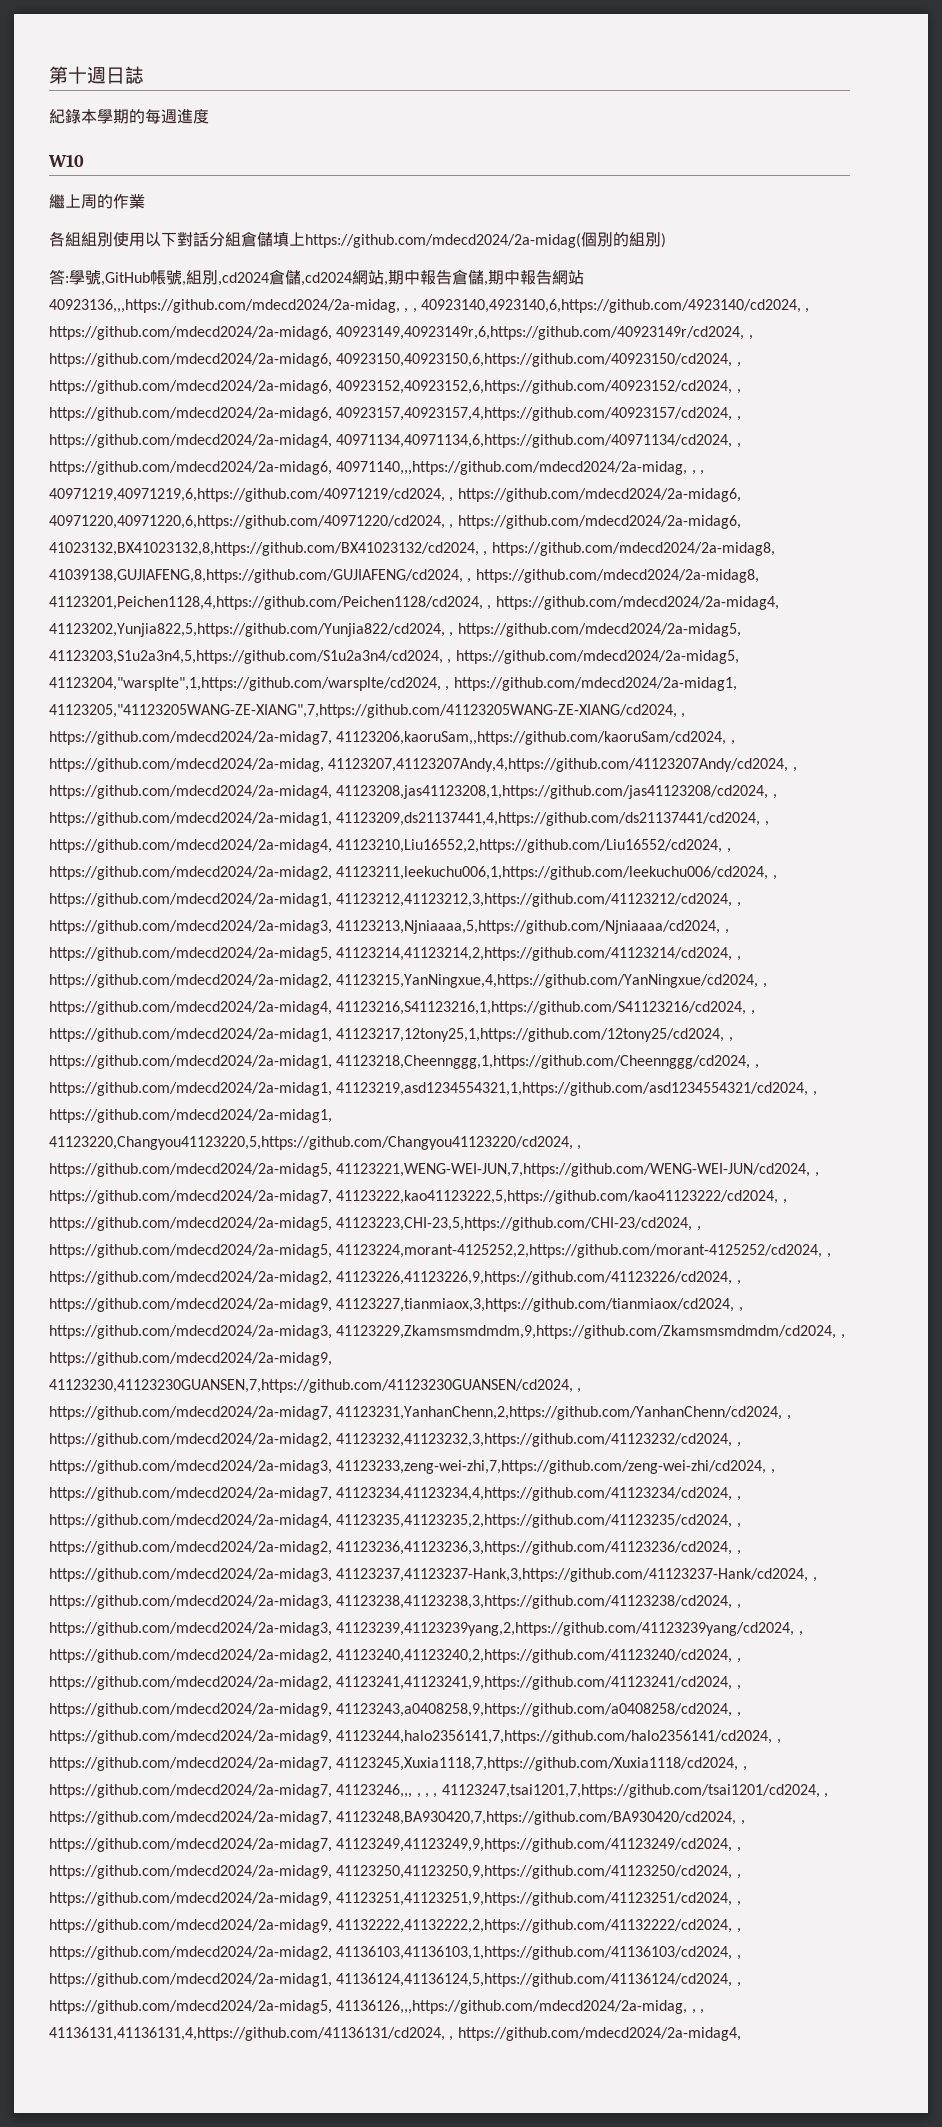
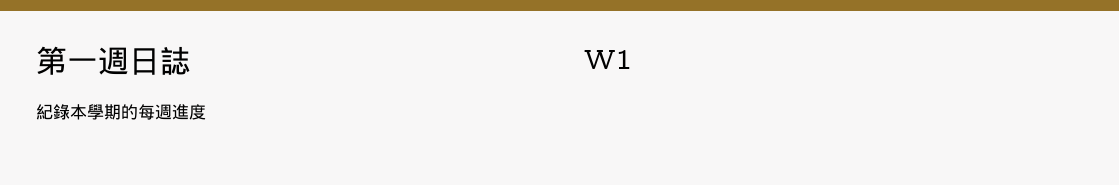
[68,66,87,84] 十 -> [67,58,98,72] 一
[48,154,84,167] [49,194,145,209] [49,231,666,248] [49,269,584,286] [49,299,810,313] [49,326,753,340] [49,353,741,367] [49,380,741,394] [49,407,741,421] [49,434,741,448] [49,461,704,475] [49,488,741,502] [49,515,741,529] [49,542,775,556] [49,569,759,583] [49,596,779,610] [49,623,741,637] [49,650,739,664] [49,677,737,691] [49,704,686,718] [49,731,735,745] [49,758,797,772] [49,785,777,799] [49,812,769,826] [49,839,731,853] [49,866,777,880] [49,893,741,907] [49,920,729,934] [49,947,741,961] [49,974,767,988] [49,1001,755,1015] [49,1028,733,1042] [49,1055,759,1069] [49,1082,817,1096] [49,1109,332,1123] [49,1136,582,1150] [49,1163,819,1177] [49,1190,787,1204] [49,1217,701,1231] [49,1244,831,1258] [49,1271,741,1285] [49,1298,743,1312] [49,1325,845,1339] [49,1352,332,1366] [49,1379,582,1393] [49,1406,791,1420] [49,1433,741,1447] [49,1460,775,1474] [49,1487,741,1501] [49,1514,741,1528] [49,1541,741,1555] [49,1568,817,1582] [49,1595,741,1609] [49,1622,803,1636] [49,1649,741,1663] [49,1676,741,1690] [49,1703,741,1717] [49,1730,781,1744] [49,1757,747,1771] [49,1784,828,1798] [49,1811,745,1825] [49,1838,741,1852] [49,1865,741,1879] [49,1892,741,1906] [49,1919,741,1933] [49,1946,741,1960] [49,1973,741,1987] [49,2000,704,2014] [49,2027,741,2041] W10 // 繼上周的作業 // 各組組別使用以下對話分組倉儲填上https://github.com/mdecd2024/2a-midag(個別的組別) // 答:學號,GitHub帳號,組別,cd2024倉儲,cd2024網站,期中報告倉儲,期中報告網站40923136,,,https://github.com/mdecd2024/2a-midag, , , 40923140,4923140,6,https://github.com/4923140/cd2024, , https://github.com/mdecd2024/2a-midag6, 40923149,40923149r,6,https://github.com/40923149r/cd2024, , https://github.com/mdecd2024/2a-midag6, 40923150,40923150,6,https://github.com/40923150/cd2024, , https://github.com/mdecd2024/2a-midag6, 40923152,40923152,6,https://github.com/40923152/cd2024, , https://github.com/mdecd2024/2a-midag6, 40923157,40923157,4,https://github.com/40923157/cd2024, , https://github.com/mdecd2024/2a-midag4, 40971134,40971134,6,https://github.com/40971134/cd2024, , https://github.com/mdecd2024/2a-midag6, 40971140,,,https://github.com/mdecd2024/2a-midag, , , 40971219,40971219,6,https://github.com/40971219/cd2024, , https://github.com/mdecd2024/2a-midag6, 40971220,40971220,6,https://github.com/40971220/cd2024, , https://github.com/mdecd2024/2a-midag6, 41023132,BX41023132,8,https://github.com/BX41023132/cd2024, , https://github.com/mdecd2024/2a-midag8, 41039138,GUJIAFENG,8,https://github.com/GUJIAFENG/cd2024, , https://github.com/mdecd2024/2a-midag8, 41123201,Peichen1128,4,https://github.com/Peichen1128/cd2024, , https://github.com/mdecd2024/2a-midag4, 41123202,Yunjia822,5,https://github.com/Yunjia822/cd2024, , https://github.com/mdecd2024/2a-midag5, 41123203,S1u2a3n4,5,https://github.com/S1u2a3n4/cd2024, , https://github.com/mdecd2024/2a-midag5, 41123204,"warsplte",1,https://github.com/warsplte/cd2024, , https://github.com/mdecd2024/2a-midag1, 41123205,"41123205WANG-ZE-XIANG",7,https://github.com/41123205WANG-ZE-XIANG/cd2024, , https://github.com/mdecd2024/2a-midag7, 41123206,kaoruSam,,https://github.com/kaoruSam/cd2024, , https://github.com/mdecd2024/2a-midag, 41123207,41123207Andy,4,https://github.com/41123207Andy/cd2024, , https://github.com/mdecd2024/2a-midag4, 41123208,jas41123208,1,https://github.com/jas41123208/cd2024, , https://github.com/mdecd2024/2a-midag1, 41123209,ds21137441,4,https://github.com/ds21137441/cd2024, , https://github.com/mdecd2024/2a-midag4, 41123210,Liu16552,2,https://github.com/Liu16552/cd2024, , https://github.com/mdecd2024/2a-midag2, 41123211,leekuchu006,1,https://github.com/leekuchu006/cd2024, , https://github.com/mdecd2024/2a-midag1, 41123212,41123212,3,https://github.com/41123212/cd2024, , https://github.com/mdecd2024/2a-midag3, 41123213,Njniaaaa,5,https://github.com/Njniaaaa/cd2024, , https://github.com/mdecd2024/2a-midag5, 41123214,41123214,2,https://github.com/41123214/cd2024, , https://github.com/mdecd2024/2a-midag2, 41123215,YanNingxue,4,https://github.com/YanNingxue/cd2024, , https://github.com/mdecd2024/2a-midag4, 41123216,S41123216,1,https://github.com/S41123216/cd2024, , https://github.com/mdecd2024/2a-midag1, 41123217,12tony25,1,https://github.com/12tony25/cd2024, , https://github.com/mdecd2024/2a-midag1, 41123218,Cheennggg,1,https://github.com/Cheennggg/cd2024, , https://github.com/mdecd2024/2a-midag1, 41123219,asd1234554321,1,https://github.com/asd1234554321/cd2024, , https://github.com/mdecd2024/2a-midag1, 41123220,Changyou41123220,5,https://github.com/Changyou41123220/cd2024, , https://github.com/mdecd2024/2a-midag5, 41123221,WENG-WEI-JUN,7,https://github.com/WENG-WEI-JUN/cd2024, , https://github.com/mdecd2024/2a-midag7, 41123222,kao41123222,5,https://github.com/kao41123222/cd2024, , https://github.com/mdecd2024/2a-midag5, 41123223,CHI-23,5,https://github.com/CHI-23/cd2024, , https://github.com/mdecd2024/2a-midag5, 41123224,morant-4125252,2,https://github.com/morant-4125252/cd2024, , https://github.com/mdecd2024/2a-midag2, 41123226,41123226,9,https://github.com/41123226/cd2024, , https://github.com/mdecd2024/2a-midag9, 41123227,tianmiaox,3,https://github.com/tianmiaox/cd2024, , https://github.com/mdecd2024/2a-midag3, 41123229,Zkamsmsmdmdm,9,https://github.com/Zkamsmsmdmdm/cd2024, , https://github.com/mdecd2024/2a-midag9, 41123230,41123230GUANSEN,7,https://github.com/41123230GUANSEN/cd2024, , https://github.com/mdecd2024/2a-midag7, 41123231,YanhanChenn,2,https://github.com/YanhanChenn/cd2024, , https://github.com/mdecd2024/2a-midag2, 41123232,41123232,3,https://github.com/41123232/cd2024, , https://github.com/mdecd2024/2a-midag3, 41123233,zeng-wei-zhi,7,https://github.com/zeng-wei-zhi/cd2024, , https://github.com/mdecd2024/2a-midag7, 41123234,41123234,4,https://github.com/41123234/cd2024, , https://github.com/mdecd2024/2a-midag4, 41123235,41123235,2,https://github.com/41123235/cd2024, , https://github.com/mdecd2024/2a-midag2, 41123236,41123236,3,https://github.com/41123236/cd2024, , https://github.com/mdecd2024/2a-midag3, 41123237,41123237-Hank,3,https://github.com/41123237-Hank/cd2024, , https://github.com/mdecd2024/2a-midag3, 41123238,41123238,3,https://github.com/41123238/cd2024, , https://github.com/mdecd2024/2a-midag3, 41123239,41123239yang,2,https://github.com/41123239yang/cd2024, , https://github.com/mdecd2024/2a-midag2, 41123240,41123240,2,https://github.com/41123240/cd2024, , https://github.com/mdecd2024/2a-midag2, 41123241,41123241,9,https://github.com/41123241/cd2024, , https://github.com/mdecd2024/2a-midag9, 41123243,a0408258,9,https://github.com/a0408258/cd2024, , https://github.com/mdecd2024/2a-midag9, 41123244,halo2356141,7,https://github.com/halo2356141/cd2024, , https://github.com/mdecd2024/2a-midag7, 41123245,Xuxia1118,7,https://github.com/Xuxia1118/cd2024, , https://github.com/mdecd2024/2a-midag7, 41123246,,, , , , 41123247,tsai1201,7,https://github.com/tsai1201/cd2024, , https://github.com/mdecd2024/2a-midag7, 41123248,BA930420,7,https://github.com/BA930420/cd2024, , https://github.com/mdecd2024/2a-midag7, 41123249,41123249,9,https://github.com/41123249/cd2024, , https://github.com/mdecd2024/2a-midag9, 41123250,41123250,9,https://github.com/41123250/cd2024, , https://github.com/mdecd2024/2a-midag9, 41123251,41123251,9,https://github.com/41123251/cd2024, , https://github.com/mdecd2024/2a-midag9, 41132222,41132222,2,https://github.com/41132222/cd2024, , https://github.com/mdecd2024/2a-midag2, 41136103,41136103,1,https://github.com/41136103/cd2024, , https://github.com/mdecd2024/2a-midag1, 41136124,41136124,5,https://github.com/41136124/cd2024, , https://github.com/mdecd2024/2a-midag5, 41136126,,,https://github.com/mdecd2024/2a-midag, , , 41136131,41136131,4,https://github.com/41136131/cd2024, , https://github.com/mdecd2024/2a-midag4, -> [584,50,632,69] W1

